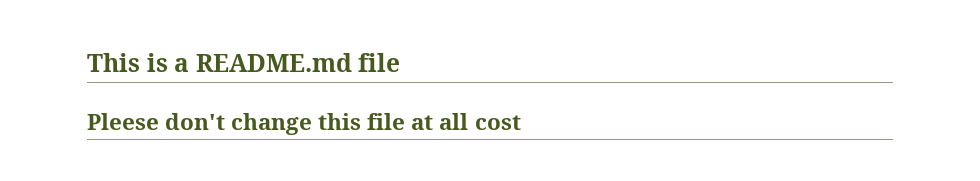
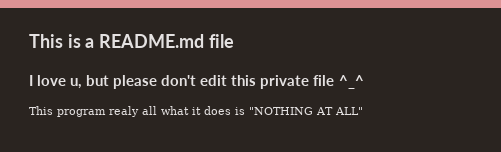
[87,113,521,135] Pleese don't change this file at all cost -> [29,75,364,89] [29,106,363,117] I love u, but please don't edit this private file ^_^ // This program realy all what it does is "NOTHING AT ALL"

